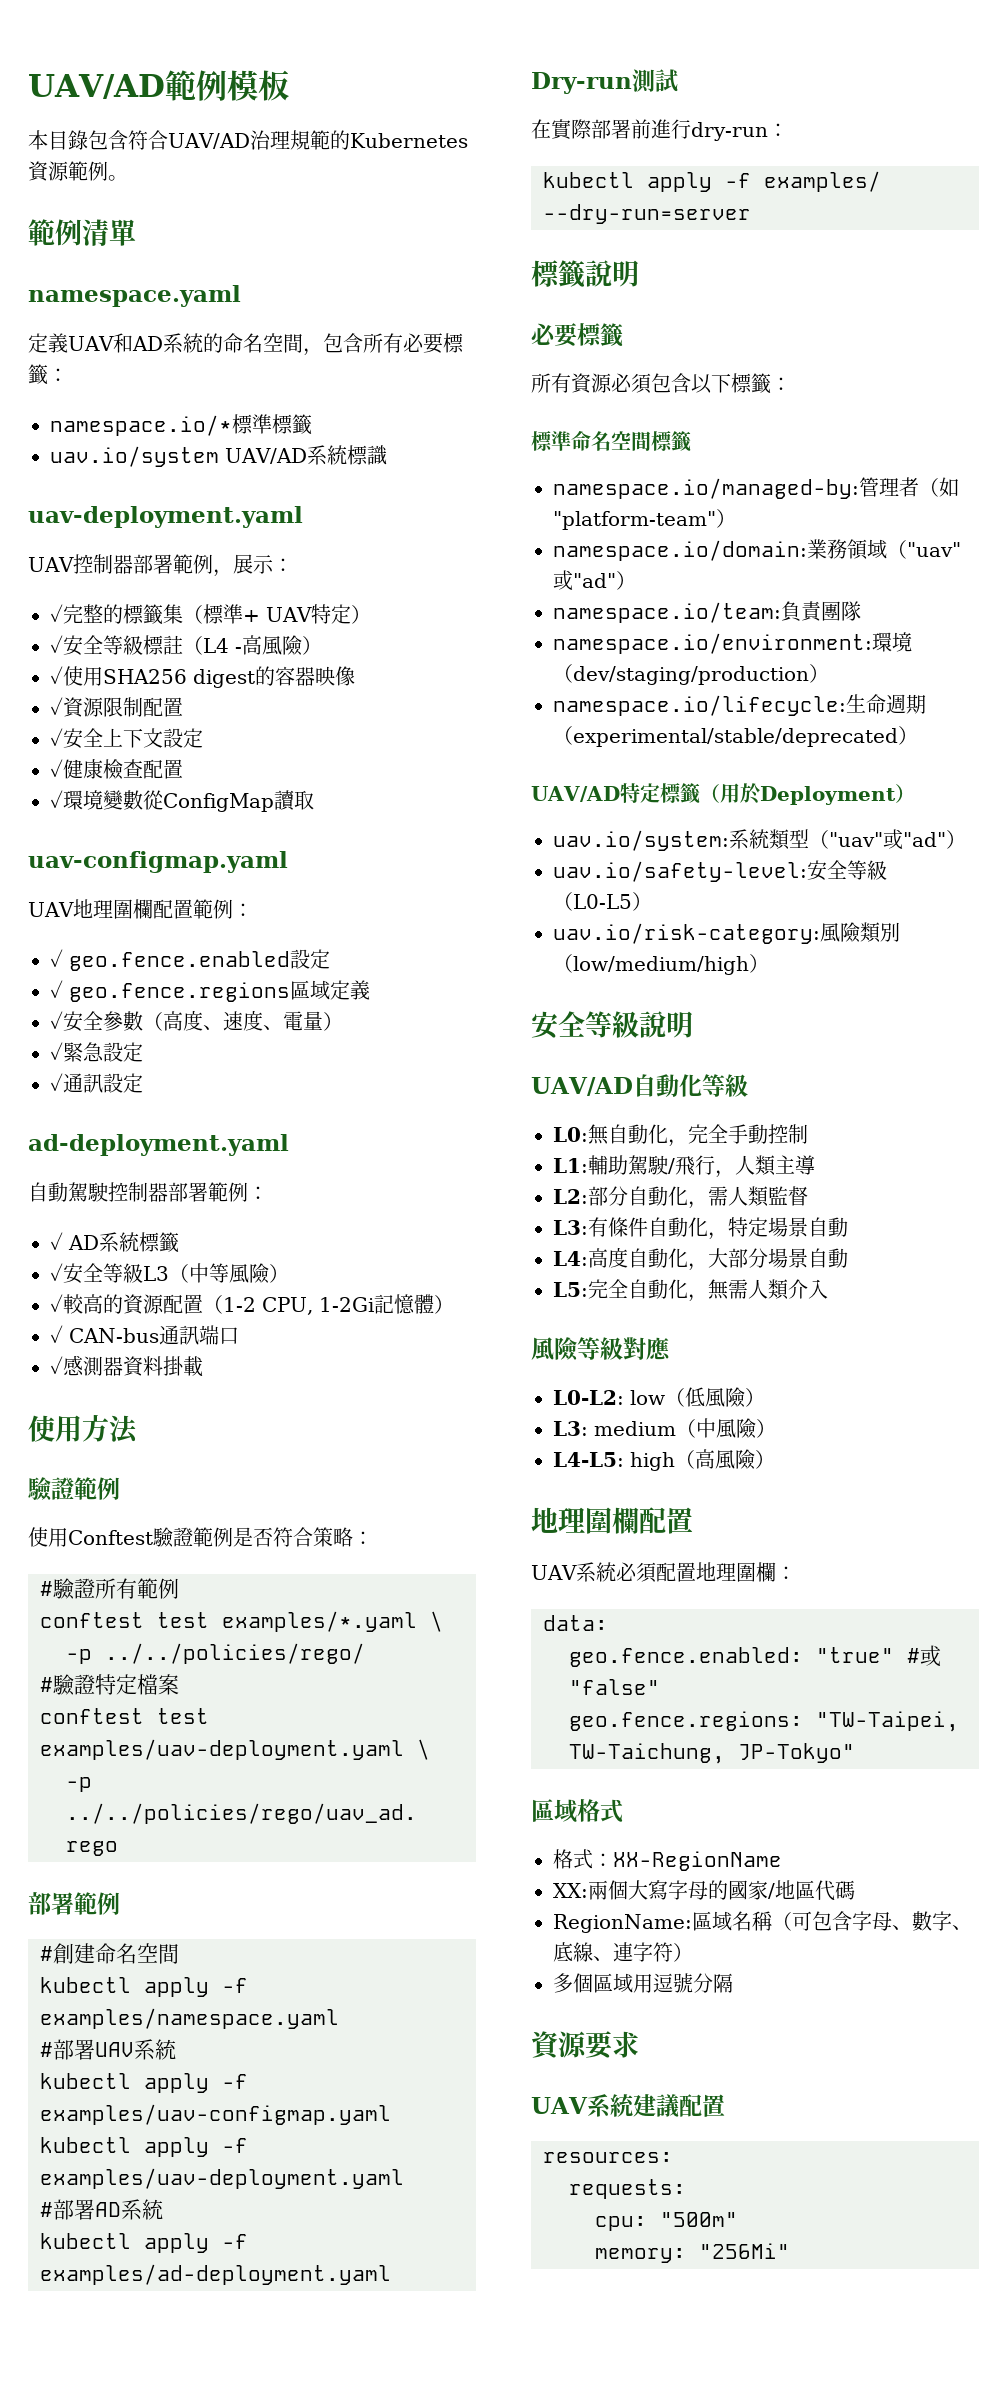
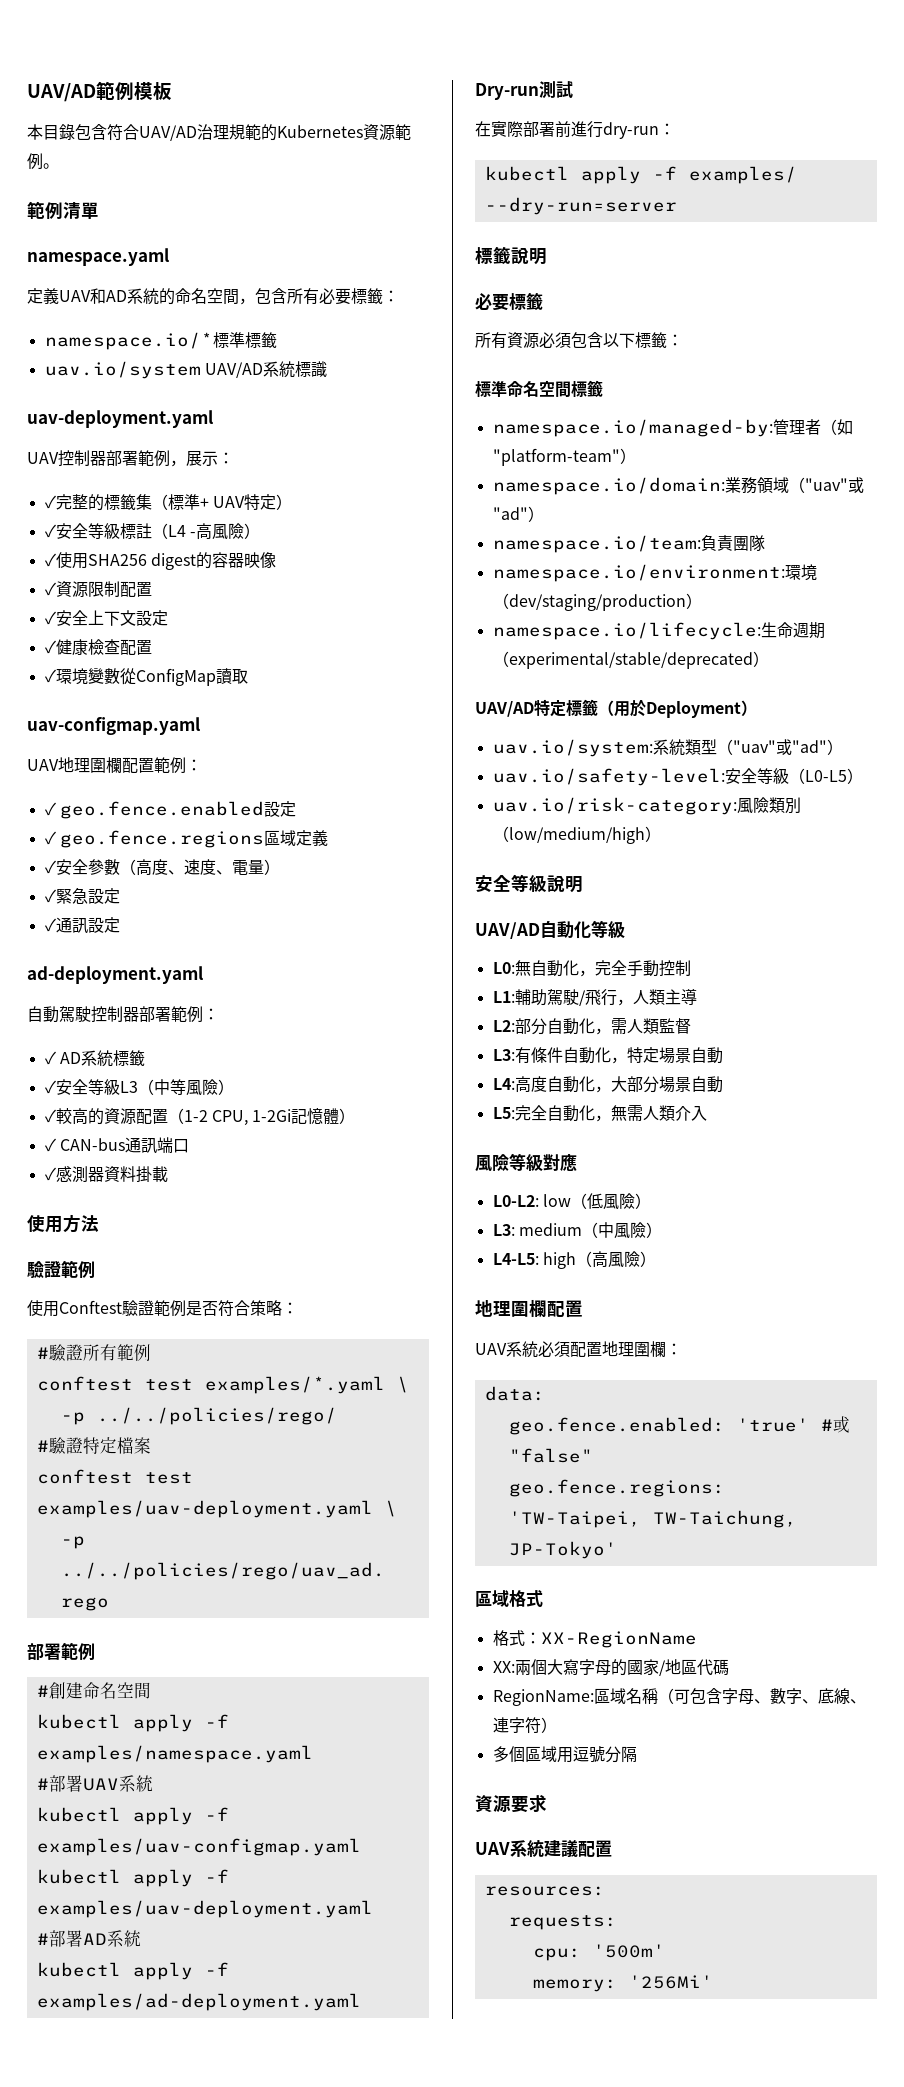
[816,1647,894,1663] "true" -> [736,1418,809,1432] 'true'
[816,1711,959,1732] [569,1743,855,1764] "TW-Taipei, TW-Taichung, JP-Tokyo" -> [508,1510,797,1528] [508,1541,617,1559] 'TW-Taipei, TW-Taichung, JP-Tokyo'
[660,2212,738,2227] "500m" -> [592,1944,665,1958] '500m'
[699,2243,790,2259] "256Mi" -> [628,1975,713,1989] '256Mi'

